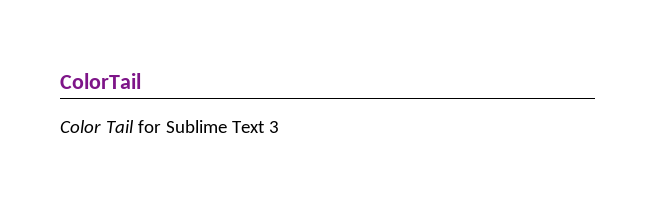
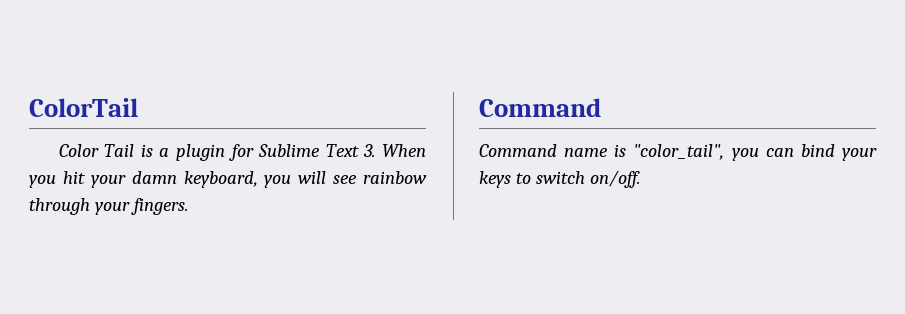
[137,120,279,133] for Sublime Text 3 -> [140,144,427,161] [29,171,427,188] [29,198,189,215] [479,98,601,117] [479,144,877,161] [479,170,641,188] is a plugin for Sublime Text 3. When you hit your damn keyboard, you will see rainbow through your fingers. // Command // Command name is "color_tail", you can bind your keys to switch on/off.

